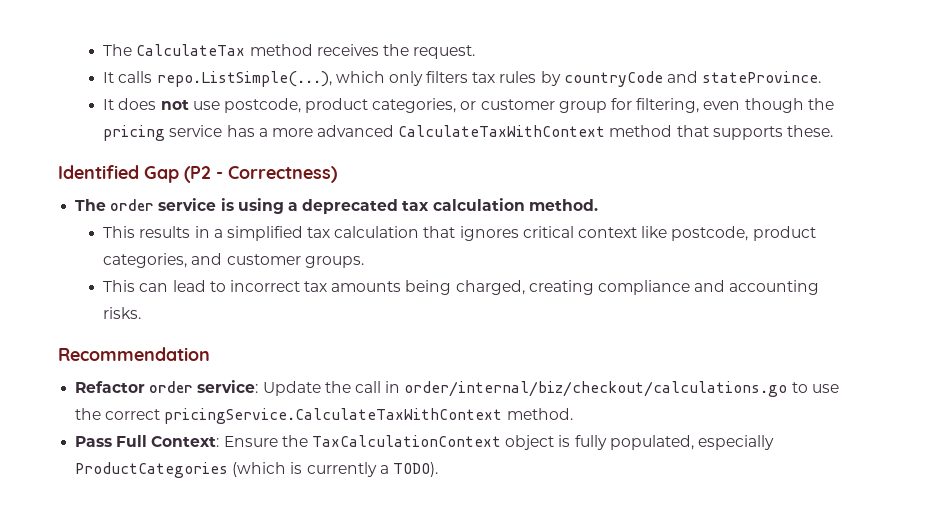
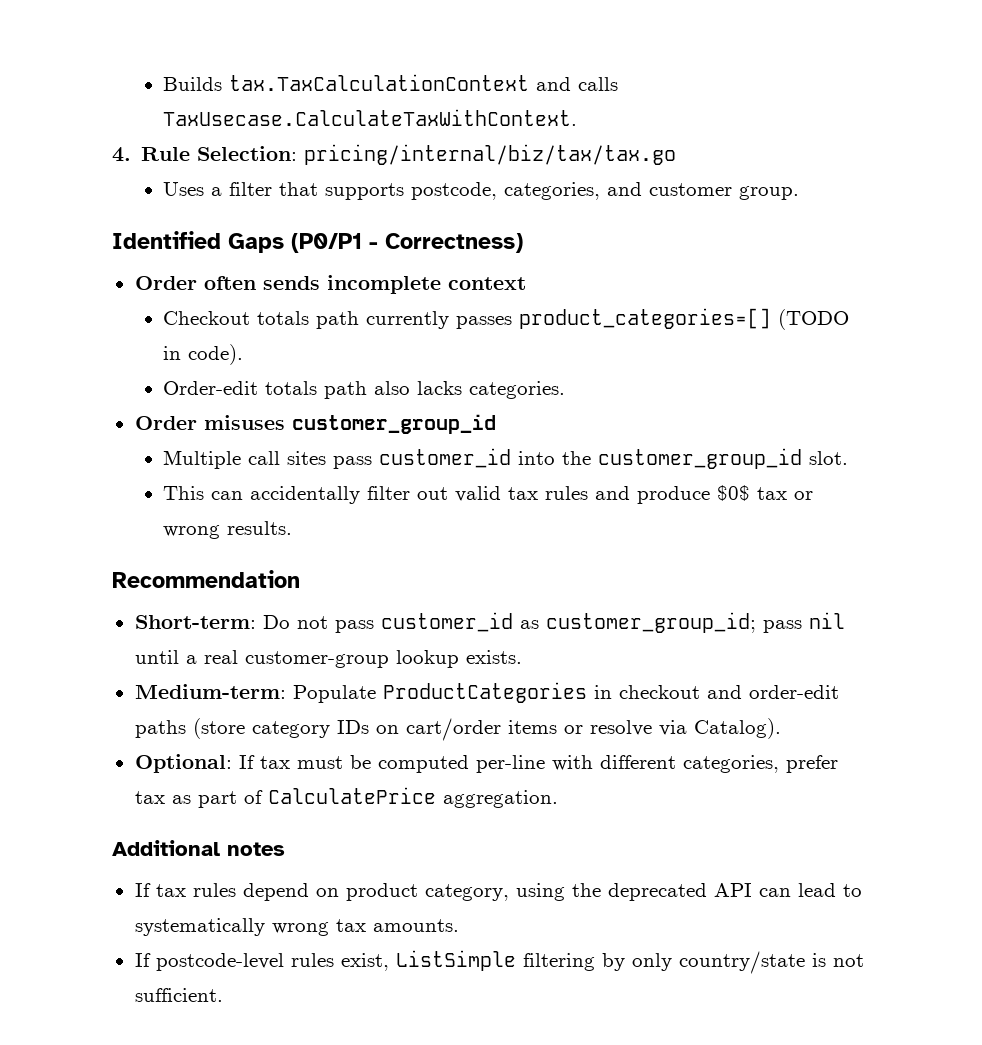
[103,44,476,59] [103,71,822,87] [103,98,834,113] [103,125,833,141] The CalculateTax method receives the request. // It calls repo.ListSimple(...), which only filters tax rules by countryCode and stateProvince. // It does not use postcode, product categories, or customer group for filtering, even though the pricing service has a more advanced CalculateTaxWithContext method that supports these. -> [163,74,619,91] [163,109,578,126] [112,144,677,165] [163,182,800,200] Builds tax.TaxCalculationContext and calls TaxUsecase.CalculateTaxWithContext. // 4. Rule Selection: pricing/internal/biz/tax/tax.go // Uses a filter that supports postcode, categories, and customer group.
[144,166,211,183] Gap (P2 -> [228,233,362,253] Gaps (P0/P1
[75,198,598,214] [103,226,816,241] [103,253,364,268] [103,280,820,295] [103,307,142,319] [58,347,210,361] [75,380,839,397] [75,408,573,424] [75,435,774,450] [75,462,438,478] The order service is using a deprecated tax calculation method. // This results in a simplified tax calculation that ignores critical context like postcode, product categories, and customer groups. // This can lead to incorrect tax amounts being charged, creating compliance and accounting risks. // Recommendation // Refactor order service: Update the call in order/internal/biz/checkout/calculations.go to use the correct pricingService.CalculateTaxWithContext method. // Pass Full Context: Ensure the TaxCalculationContext object is fully populated, especially ProductCategories (which is currently a TODO). -> [134,275,526,294] [163,308,850,330] [163,344,244,365] [163,381,566,399] [134,414,496,434] [163,448,849,469] [163,485,814,504] [163,521,293,539] [112,570,300,588] [134,612,845,633] [134,650,522,668] [134,682,839,703] [134,718,781,741] [134,754,838,773] [134,787,558,808] [112,840,285,856] [134,883,862,901] [134,918,459,936] [134,950,864,974] [134,988,223,1002] Order often sends incomplete context // Checkout totals path currently passes product_categories=[] (TODO in code). // Order-edit totals path also lacks categories. // Order misuses customer_group_id // Multiple call sites pass customer_id into the customer_group_id slot. // This can accidentally filter out valid tax rules and produce $0$ tax or wrong results. // Recommendation // Short-term: Do not pass customer_id as customer_group_id; pass nil until a real customer-group lookup exists. // Medium-term: Populate ProductCategories in checkout and order-edit paths (store category IDs on cart/order items or resolve via Catalog). // Optional: If tax must be computed per-line with different categories, prefer tax as part of CalculatePrice aggregation. // Additional notes // If tax rules depend on product category, using the deprecated API can lead to systematically wrong tax amounts. // If postcode-level rules exist, ListSimple filtering by only country/state is not sufficient.

